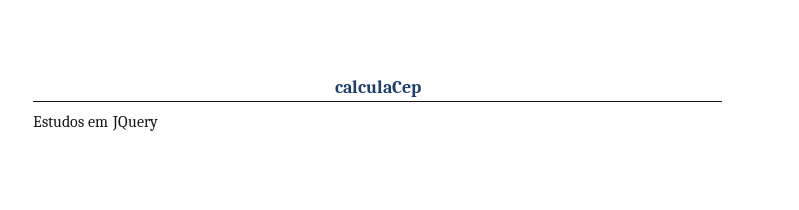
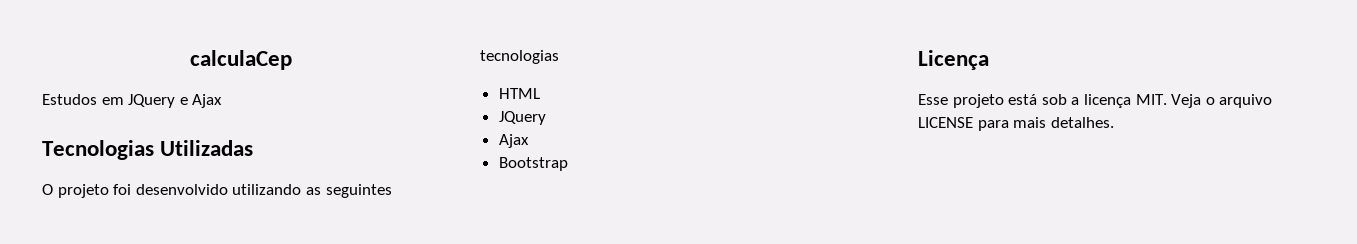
(158, 123) none -> [179,94,223,108] [42,140,254,160] [42,184,392,198] [480,50,559,64] [498,88,540,99] [498,111,546,125] [498,134,529,148] [498,157,568,171] [918,50,989,70] [918,94,1273,108] [918,117,1114,131] e Ajax // Tecnologias Utilizadas // O projeto foi desenvolvido utilizando as seguintes tecnologias // HTML // JQuery // Ajax // Bootstrap // Licença // Esse projeto está sob a licença MIT. Veja o arquivo LICENSE para mais detalhes.

